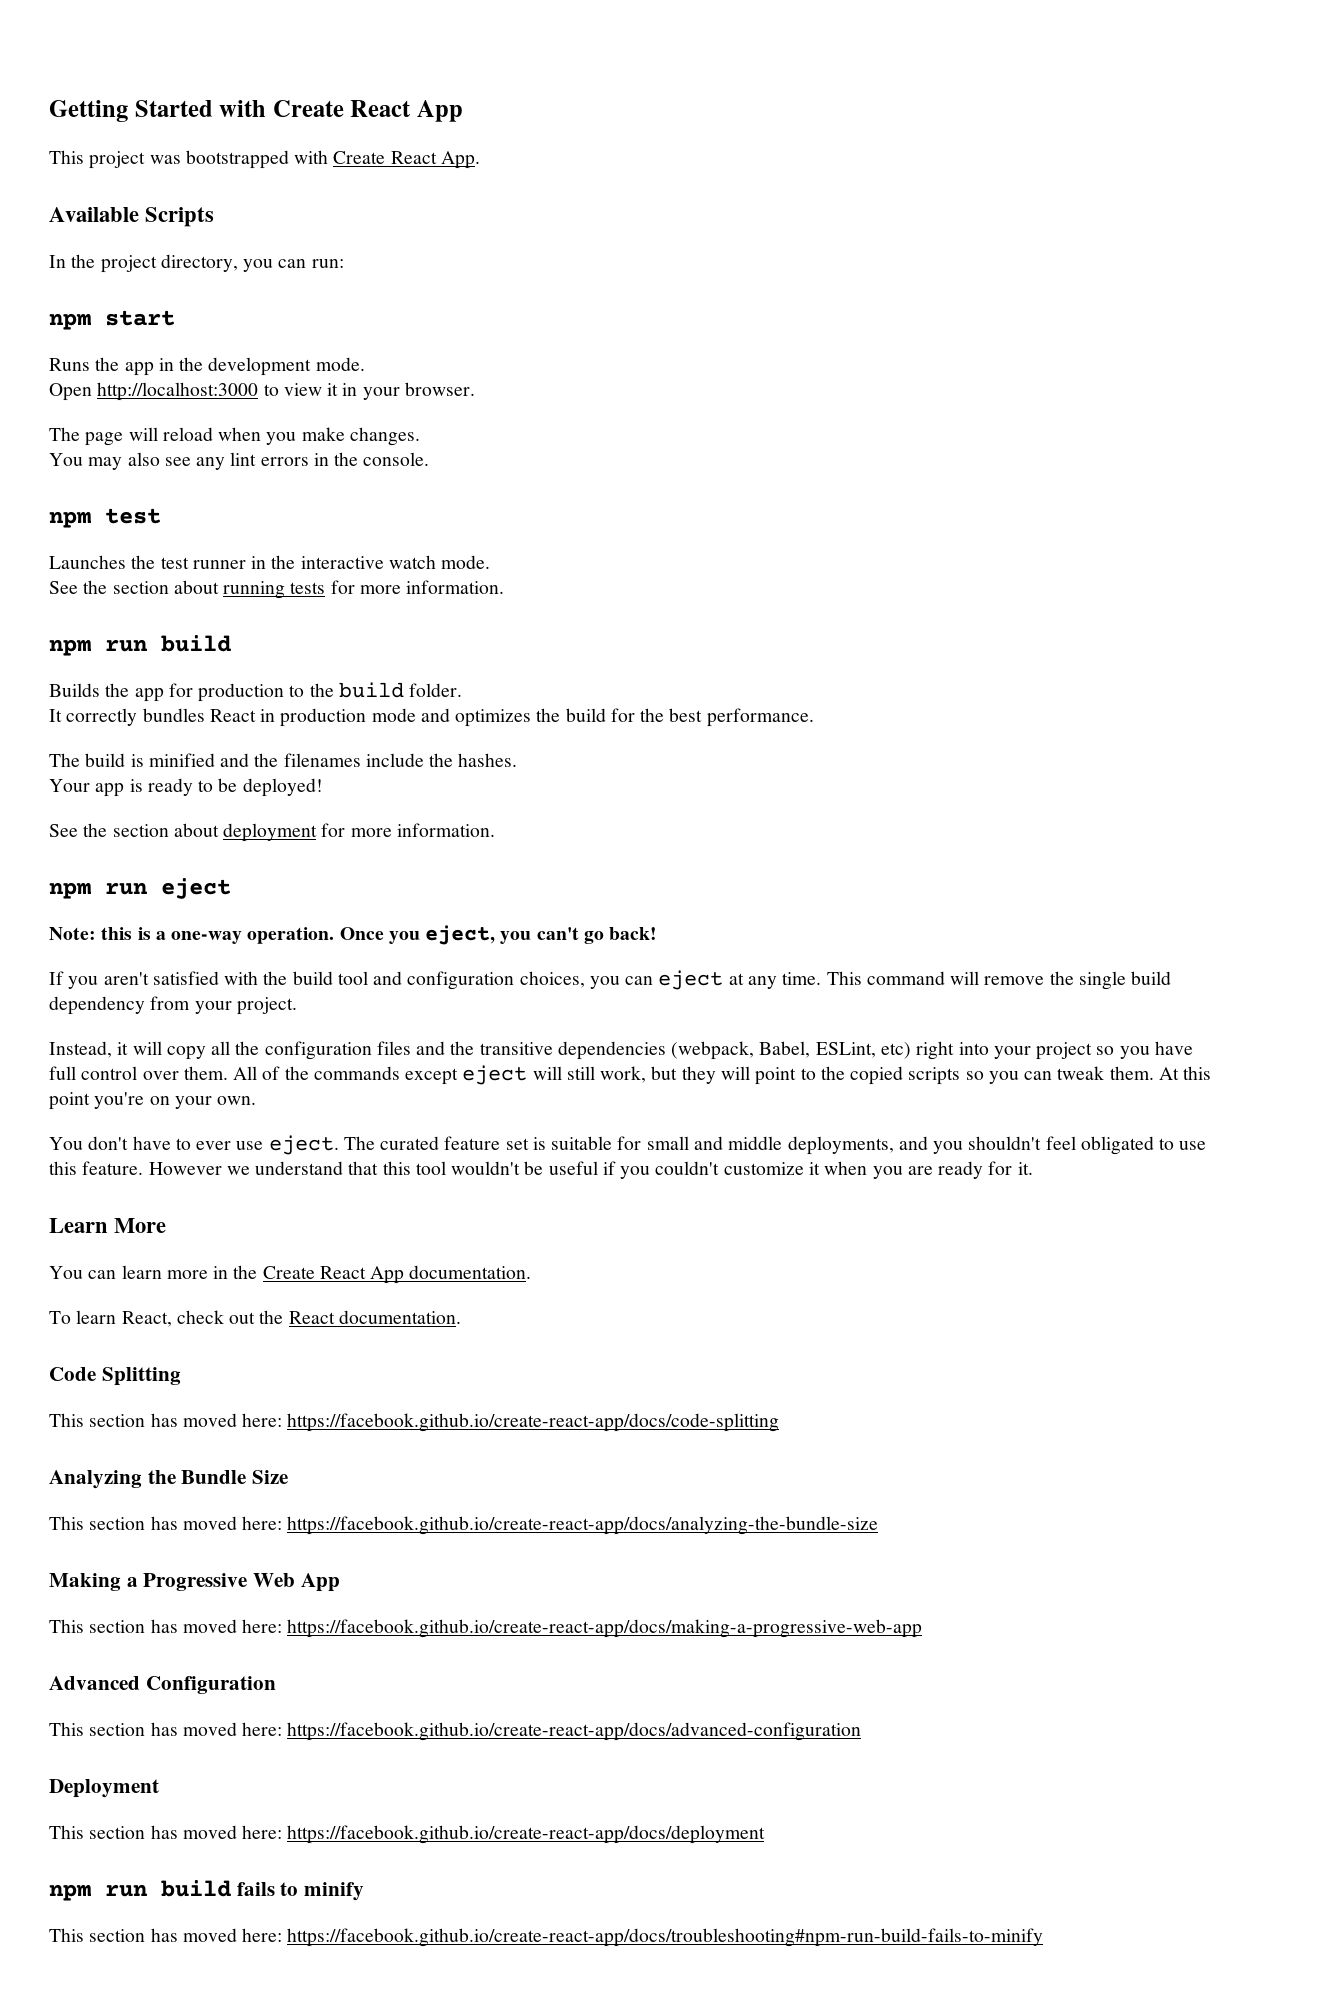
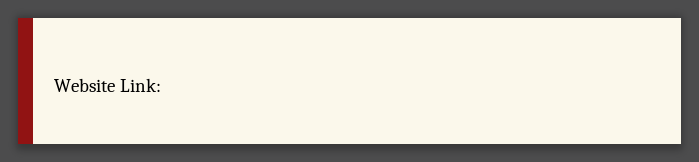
[49,100,464,122] [49,150,480,169] [49,207,215,227] [49,254,344,273] [49,310,175,330] [49,357,365,376] [49,382,475,401] [49,427,420,446] [49,452,430,470] [49,508,161,528] [49,555,491,569] [49,580,505,599] [49,635,231,656] [49,682,463,702] [49,708,814,727] [49,753,518,767] [49,778,323,797] [49,823,495,842] [49,878,231,899] [49,925,658,945] [49,970,1172,990] [49,996,297,1015] [49,1041,1193,1060] [49,1065,1212,1085] [49,1092,257,1110] [49,1135,1207,1155] [49,1161,1033,1179] [49,1218,167,1233] [49,1265,532,1284] [49,1310,461,1327] [49,1367,181,1386] [49,1413,780,1432] [49,1470,289,1489] [49,1516,879,1535] [49,1573,340,1592] [49,1619,923,1638] [49,1676,276,1694] [49,1722,862,1741] [49,1779,159,1798] [49,1825,766,1844] [49,1880,365,1901] [49,1928,1044,1947] Getting Started with Create React App // This project was bootstrapped with Create React App. // Available Scripts // In the project directory, you can run: // npm start // Runs the app in the development mode. // Open http://localhost:3000 to view it in your browser. // The page will reload when you make changes. // You may also see any lint errors in the console. // npm test // Launches the test runner in the interactive watch mode. // See the section about running tests for more information. // npm run build // Builds the app for production to the build folder. // It correctly bundles React in production mode and optimizes the build for the best performance. // The build is minified and the filenames include the hashes. // Your app is ready to be deployed! // See the section about deployment for more information. // npm run eject // Note: this is a one-way operation. Once you eject, you can't go back! // If you aren't satisfied with the build tool and configuration choices, you can eject at any time. This command will remove the single build dependency from your project. // Instead, it will copy all the configuration files and the transitive dependencies (webpack, Babel, ESLint, etc) right into your project so you have full control over them. All of the commands except eject will still work, but they will point to the copied scripts so you can tweak them. At this point you're on your own. // You don't have to ever use eject. The curated feature set is suitable for small and middle deployments, and you shouldn't feel obligated to use this feature. However we understand that this tool wouldn't be useful if you couldn't customize it when you are ready for it. // Learn More // You can learn more in the Create React App documentation. // To learn React, check out the React documentation. // Code Splitting // This section has moved here: https://facebook.github.io/create-react-app/docs/code-splitting // Analyzing the Bundle Size // This section has moved here: https://facebook.github.io/create-react-app/docs/analyzing-the-bundle-size // Making a Progressive Web App // This section has moved here: https://facebook.github.io/create-react-app/docs/making-a-progressive-web-app // Advanced Configuration // This section has moved here: https://facebook.github.io/create-react-app/docs/advanced-configuration // Deployment // This section has moved here: https://facebook.github.io/create-react-app/docs/deployment // npm run build fails to minify // This section has moved here: https://facebook.github.io/create-react-app/docs/troubleshooting#npm-run-build-fails-to-minify -> [54,78,162,92] Website Link:

